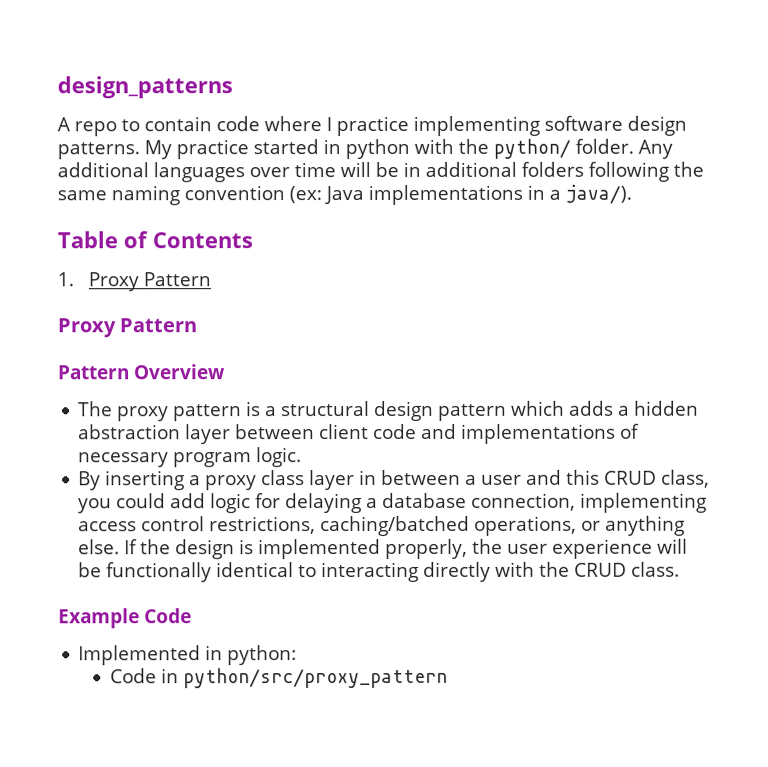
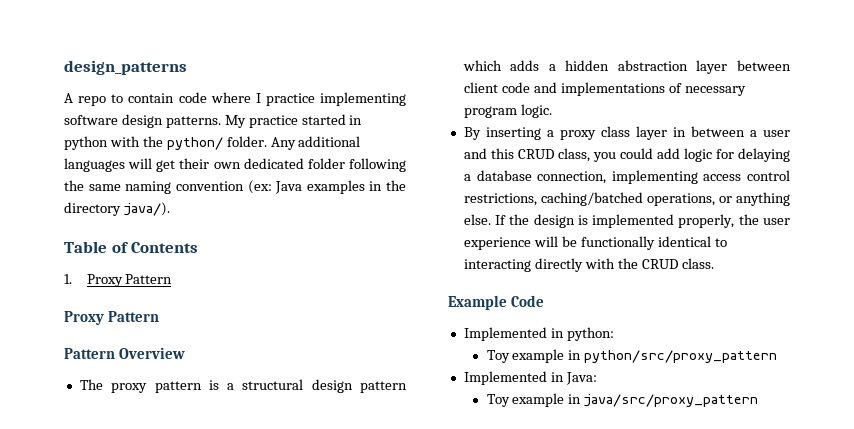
[249,161,584,178] over time will be in additional folders -> [128,158,345,172] will get their own dedicated folder
[368,184,561,206] implementations in a -> [306,180,406,194] [64,202,121,216] examples in the directory
[109,668,157,684] Code -> [486,349,565,363] Toy example
(448, 678) none -> [463,371,597,385] [486,393,759,407] // Implemented in Java: // Toy example in java/src/proxy_pattern

